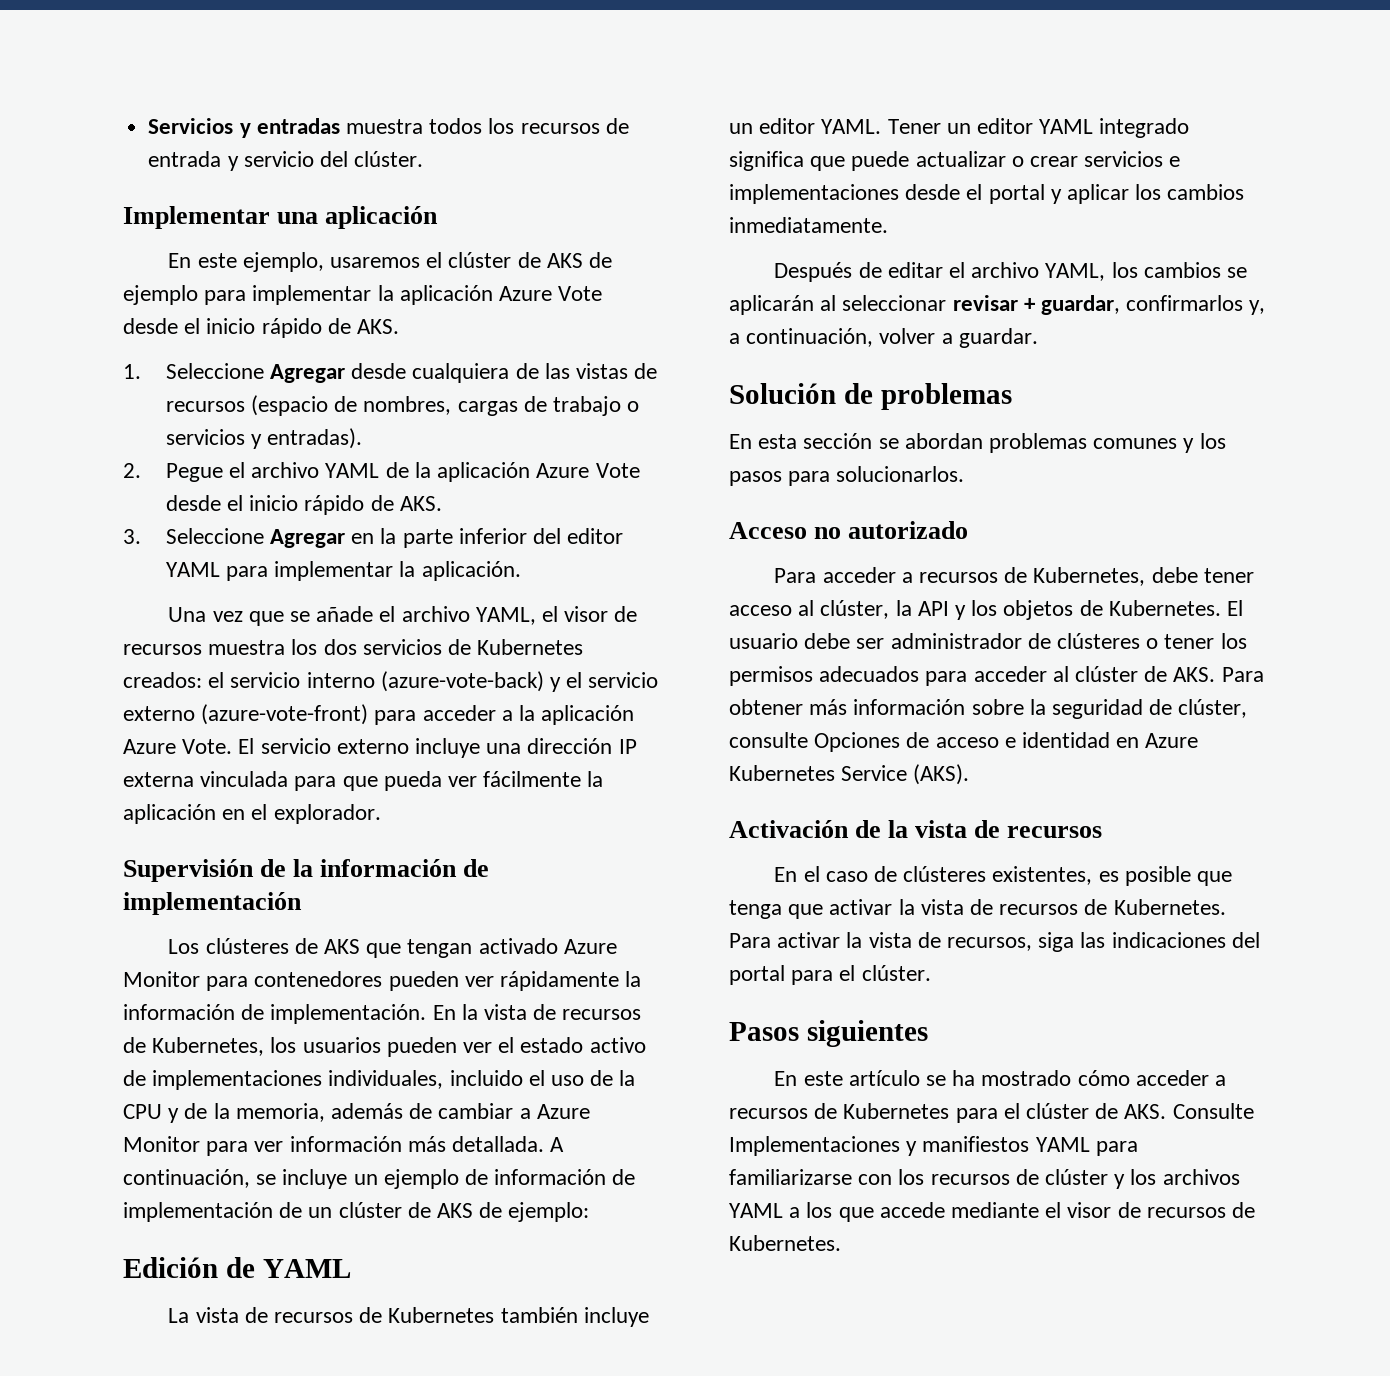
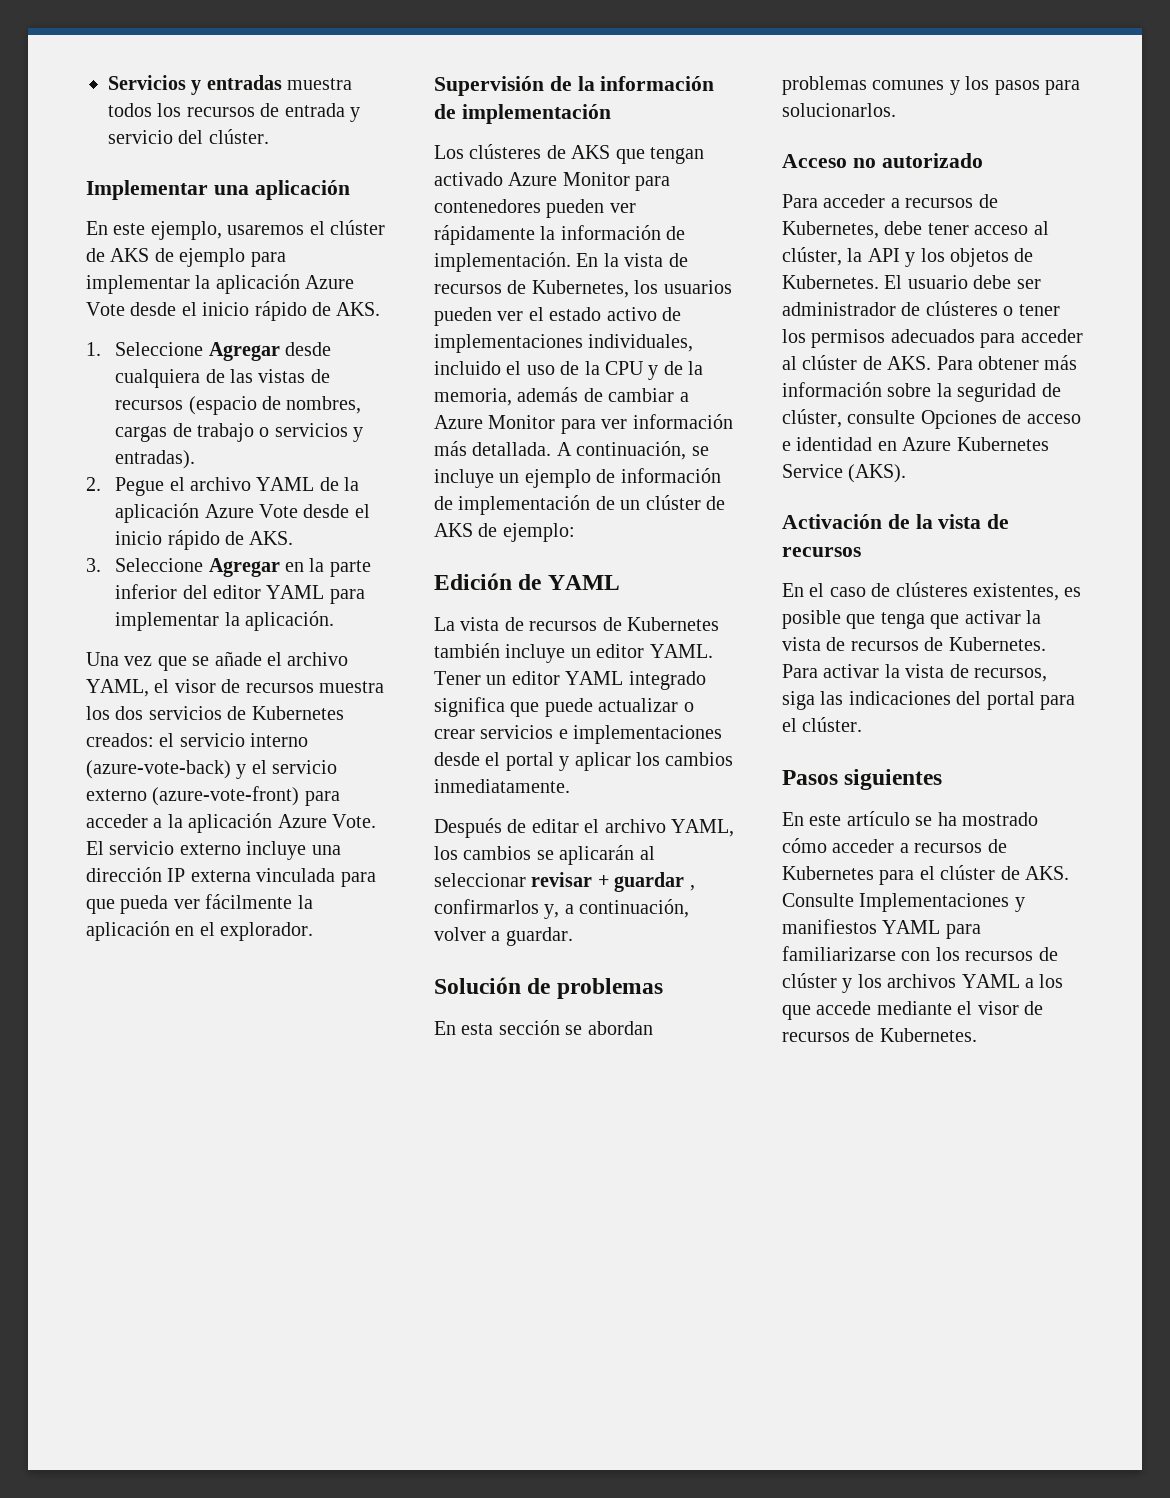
[1041,295,1121,315] guardar, -> [614,872,695,892] guardar ,

